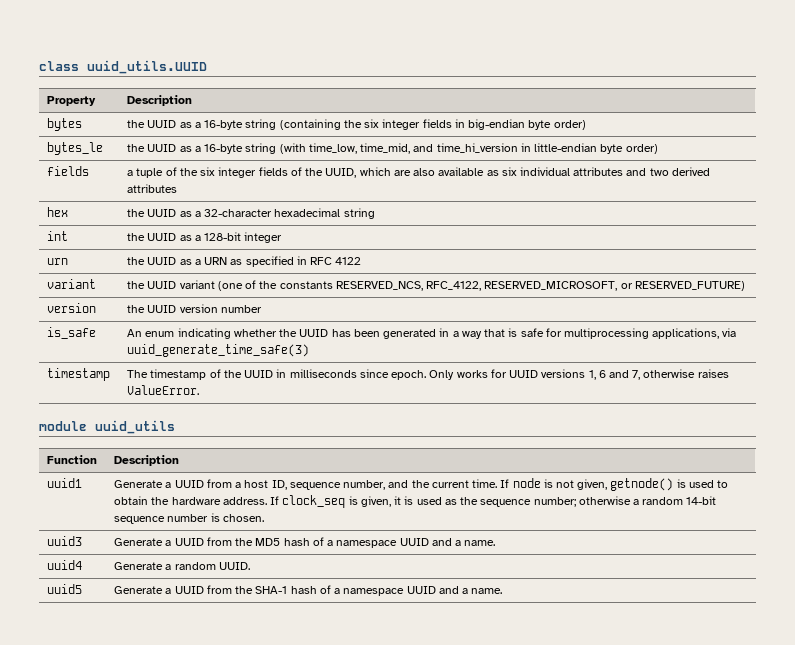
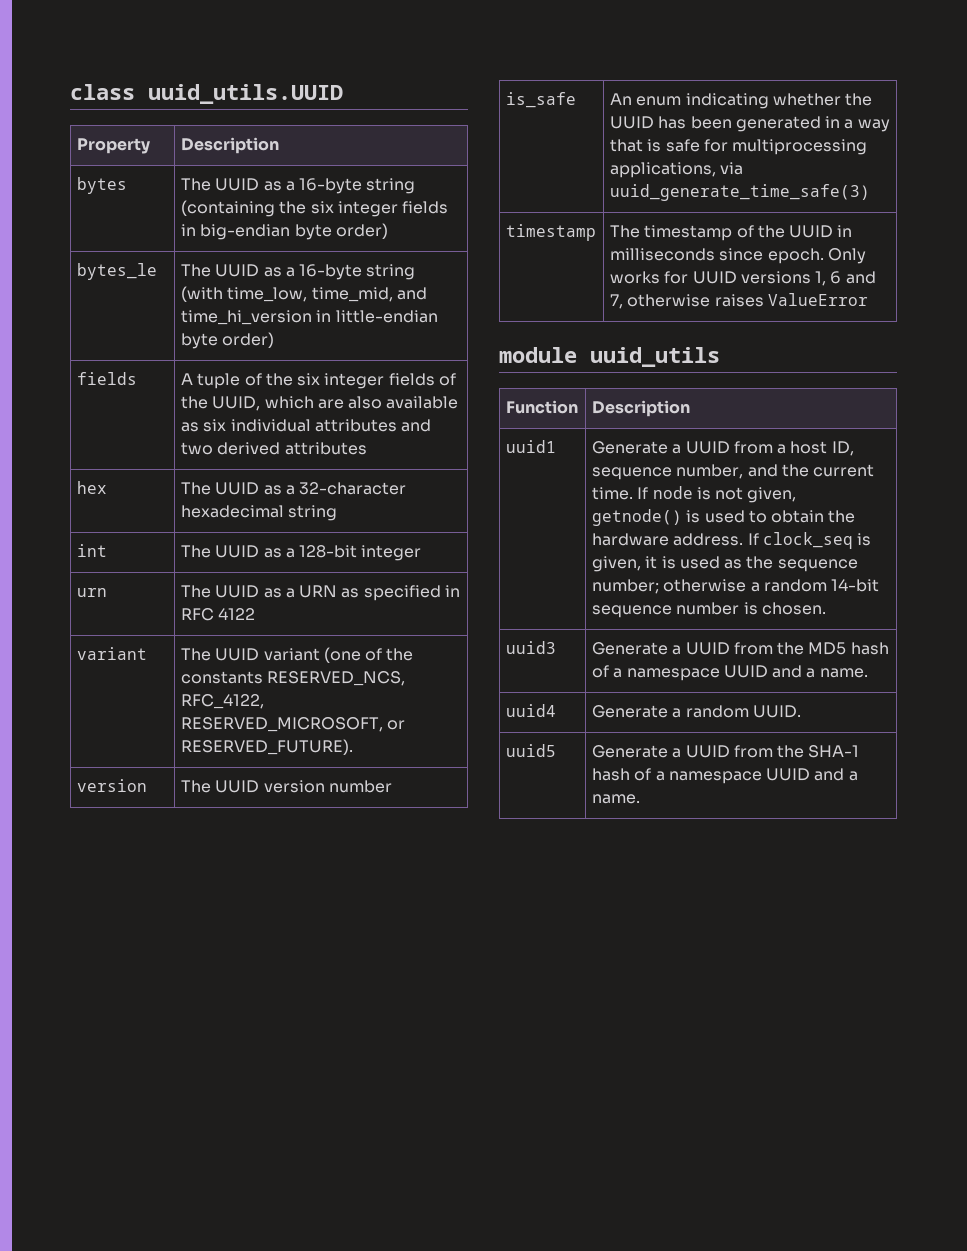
[127,120,146,128] the -> [180,178,211,191] The
[127,144,146,152] the -> [180,264,211,277] The
[127,170,134,176] a -> [180,373,193,385] A
[127,209,146,217] the -> [180,482,211,495] The
[127,233,146,241] the -> [180,545,211,558] The
[127,257,146,265] the -> [180,585,211,598] The
[127,281,146,289] the -> [180,648,211,661] The
[634,281,745,291] RESERVED_FUTURE) -> [180,739,353,755] RESERVED_FUTURE).
[127,305,146,313] the -> [180,780,211,793] The
[127,385,200,395] ValueError. -> [767,293,868,306] ValueError

